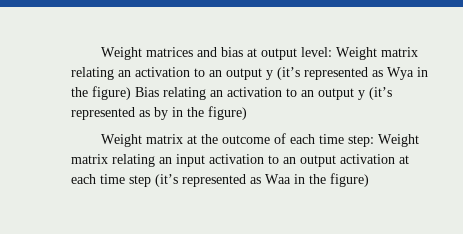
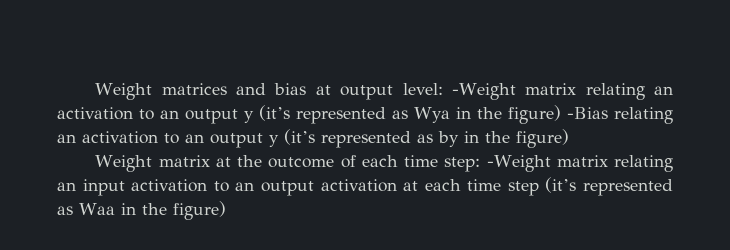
[335,47,377,60] Weight -> [451,83,516,100] -Weight
[135,87,159,97] Bias -> [566,107,608,119] -Bias
[377,134,419,147] Weight -> [486,155,551,172] -Weight

